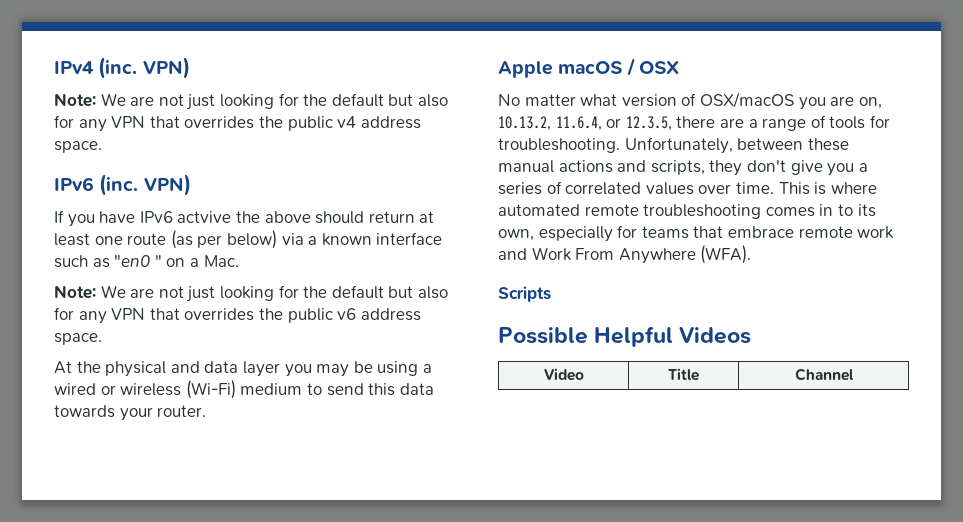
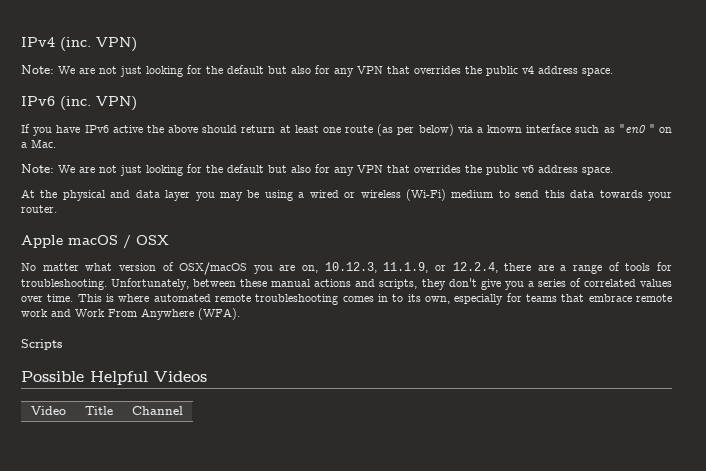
[177,211,232,223] actvive -> [112,125,143,133] active
[498,116,672,131] 10.13.2, 11.6.4, or 12.3.5, -> [324,262,498,273] 10.12.3, 11.1.9, or 12.2.4,

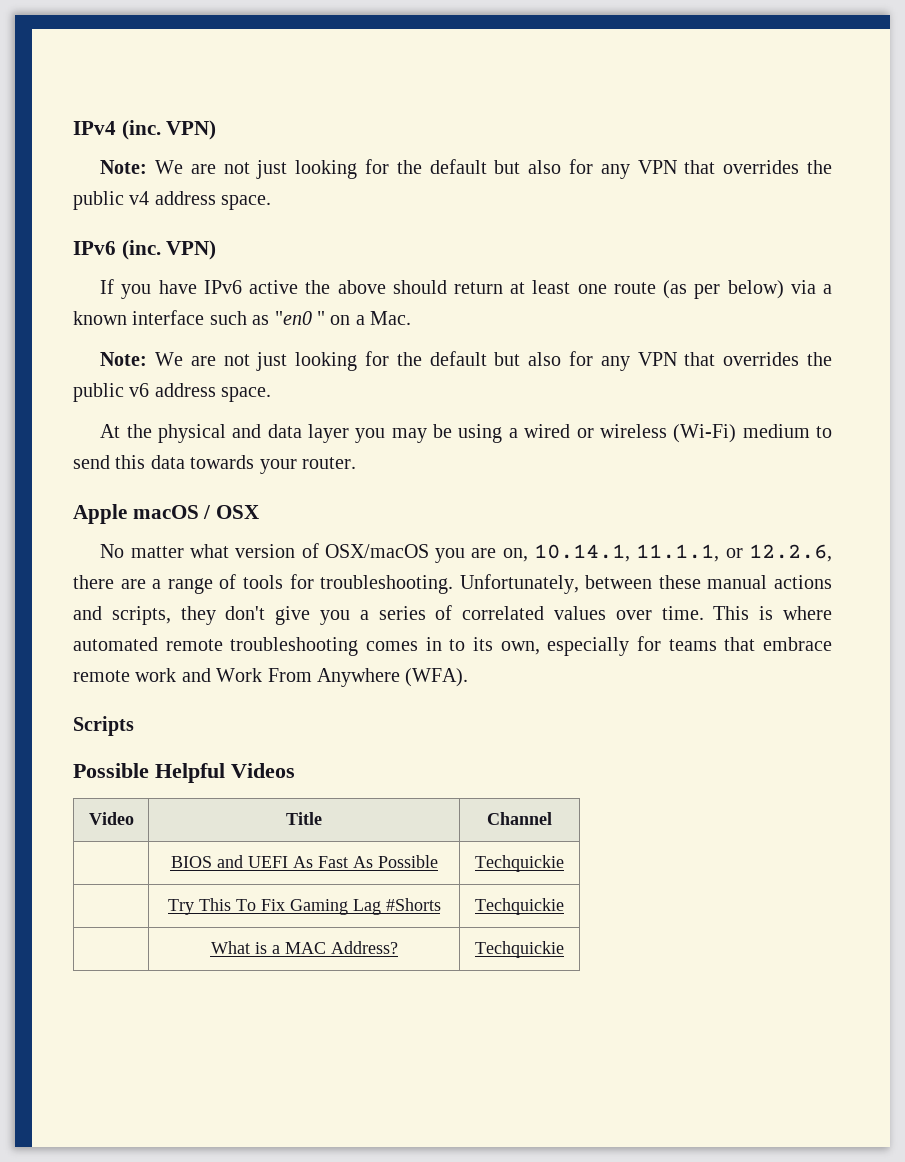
[324,262,498,273] 10.12.3, 11.1.9, or 12.2.4, -> [534,544,833,562] 10.14.1, 11.1.1, or 12.2.6,
(183, 410) none -> [170,855,438,868] [475,855,564,872] [167,898,441,915] [475,898,564,915] [210,941,398,954] [475,941,564,958] // | BIOS and UEFI As Fast As Possible | Techquickie // | Try This To Fix Gaming Lag #Shorts | Techquickie // | What is a MAC Address? | Techquickie

